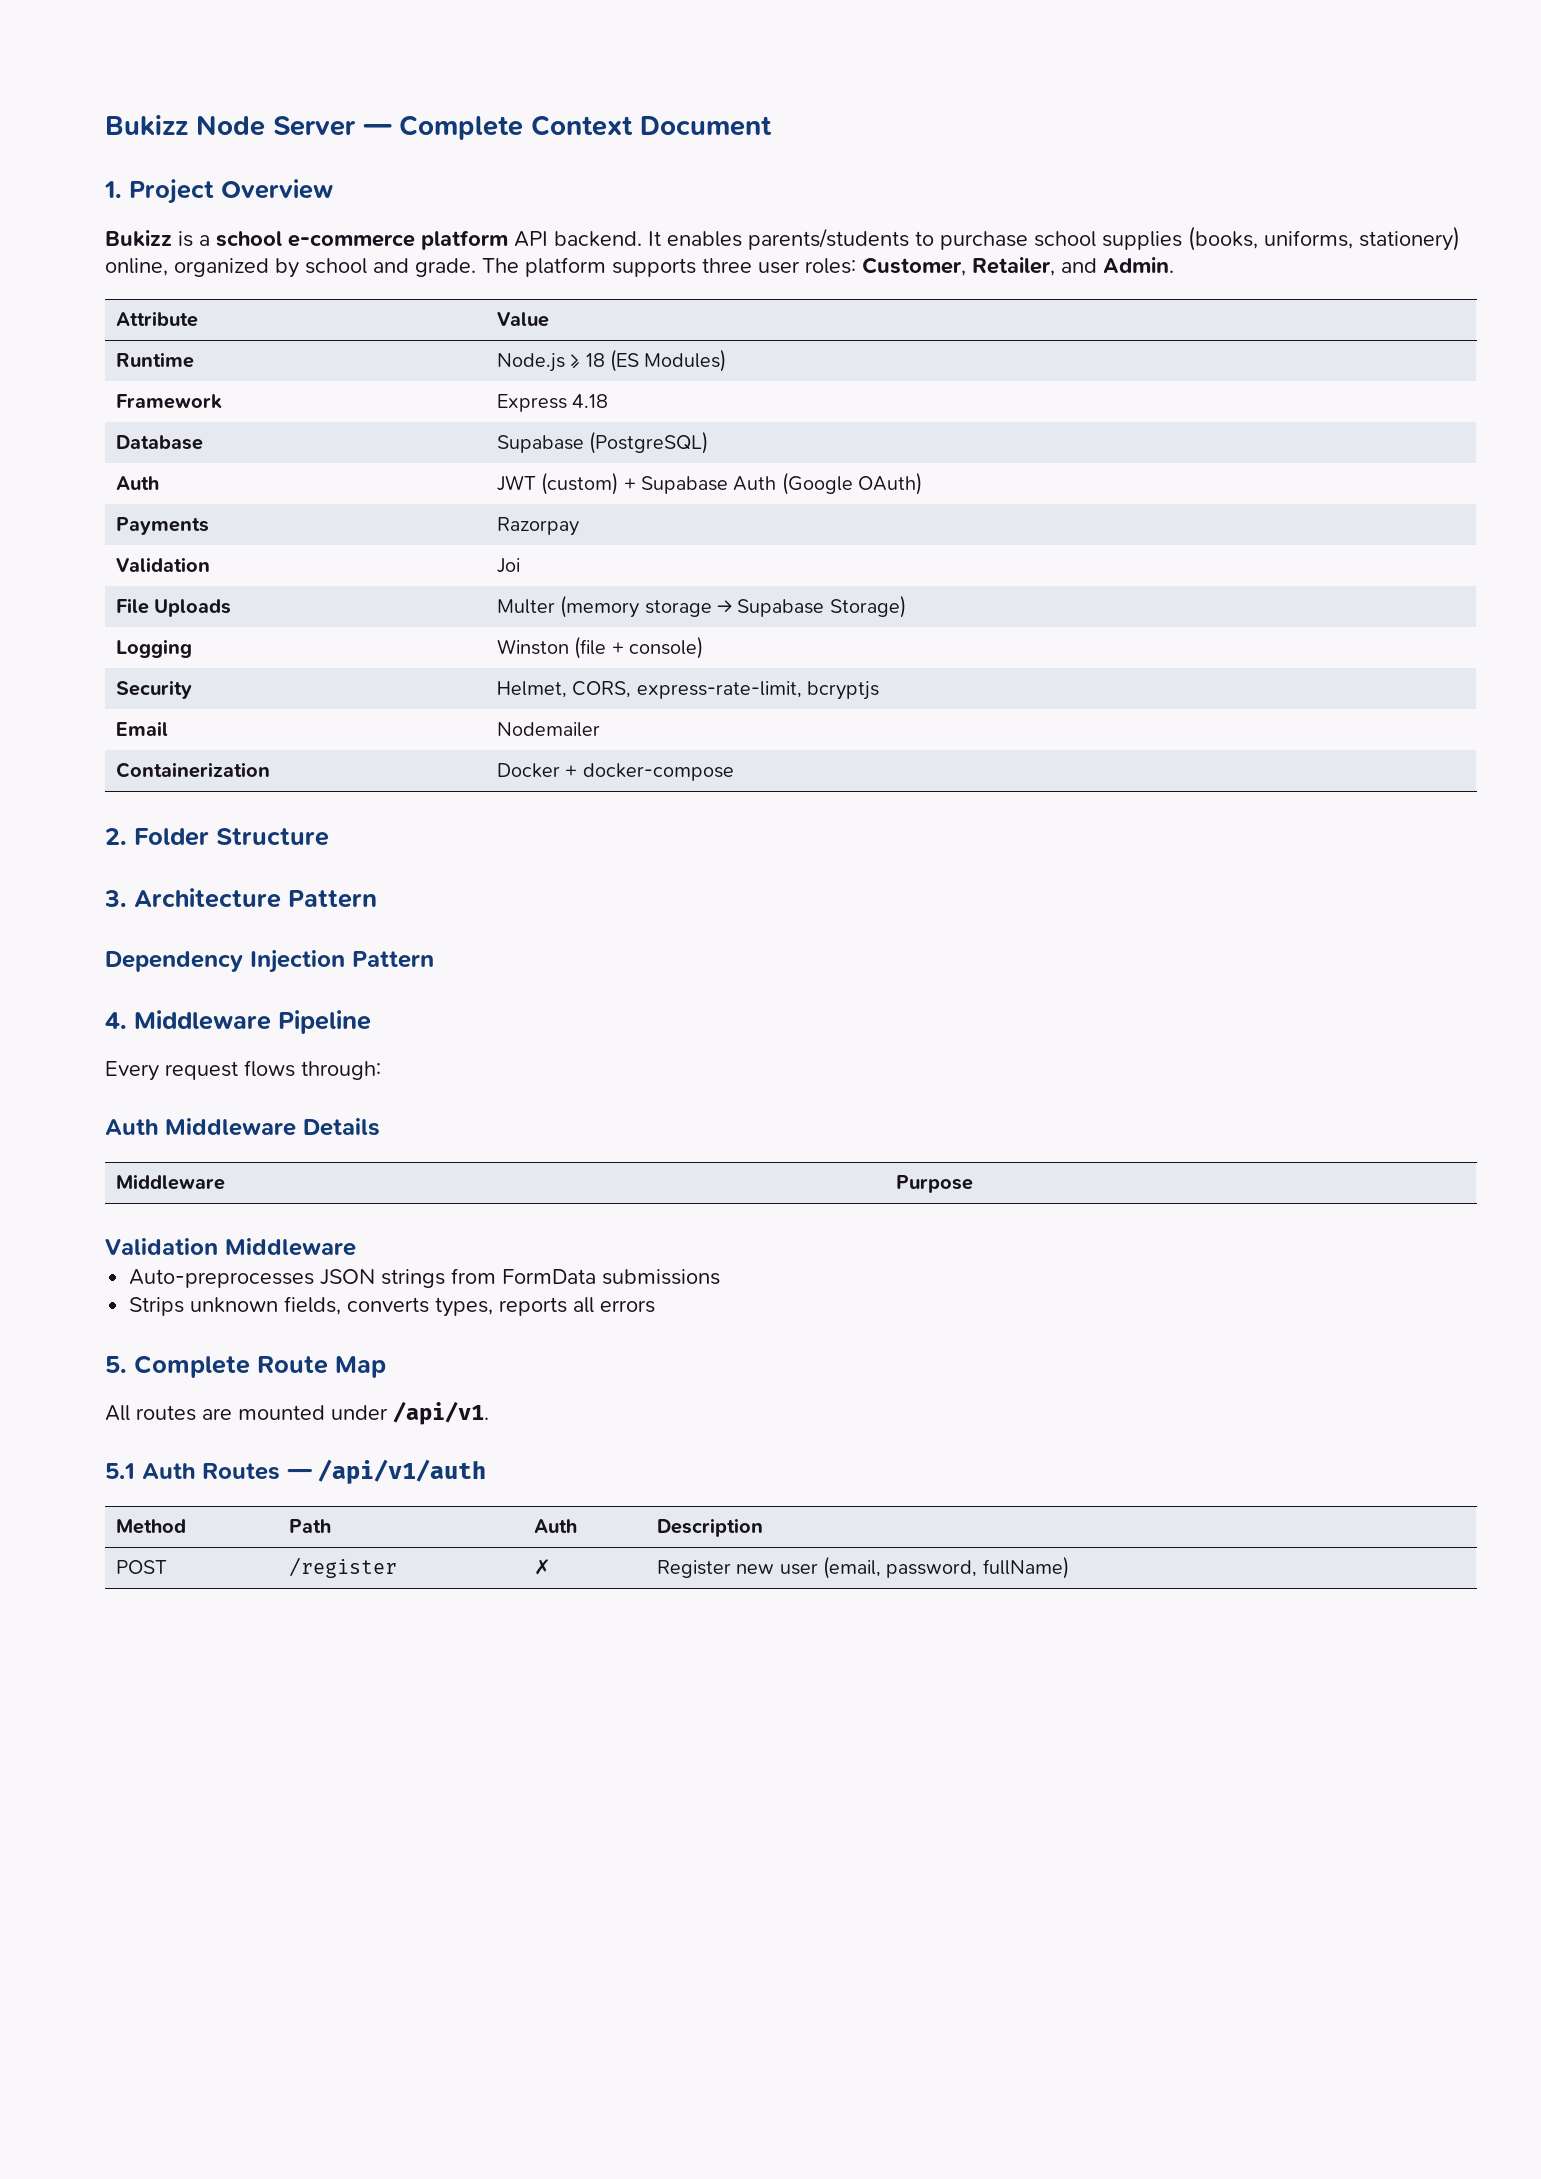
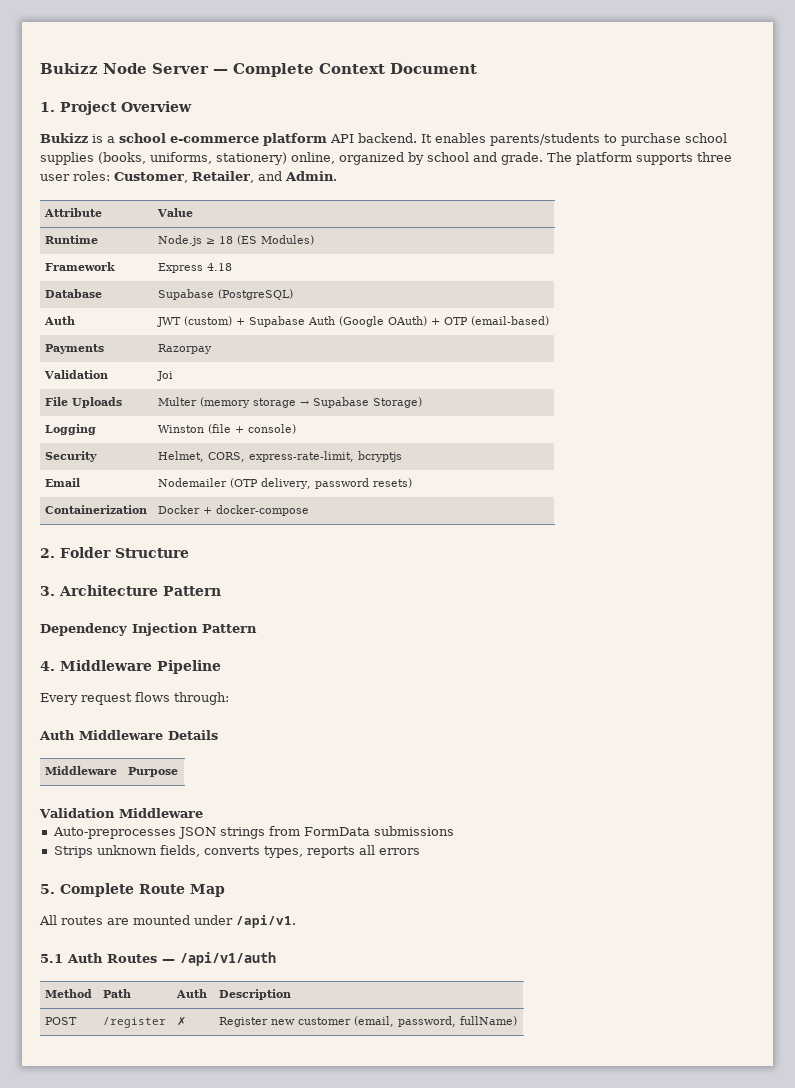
(923, 483) none -> [431,316,550,326] + OTP (email-based)
(600, 729) none -> [230,478,413,489] (OTP delivery, password resets)
[779,1563,818,1575] user -> [298,1017,352,1025] customer

